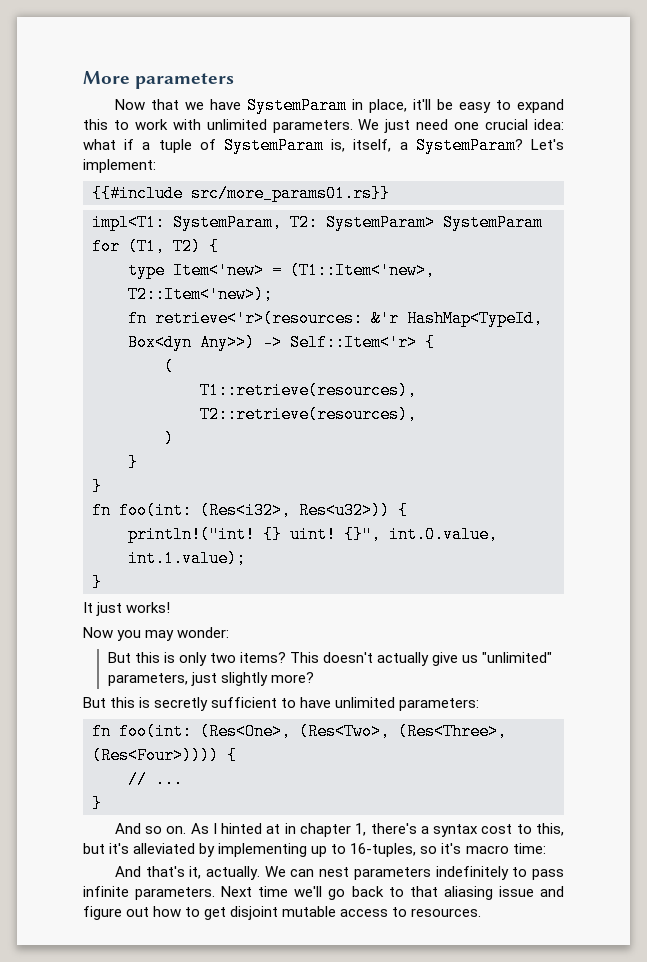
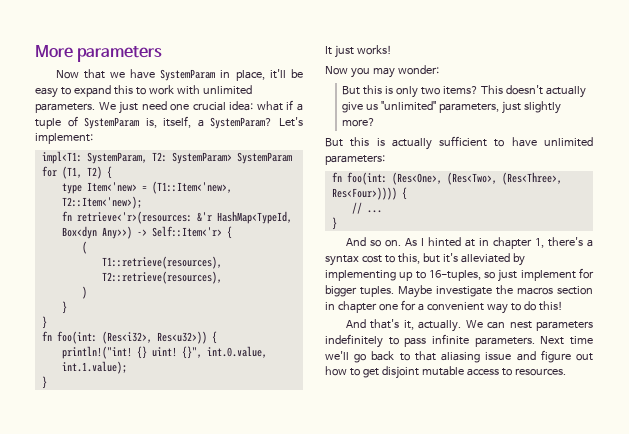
[92,185,390,202] // {{#include src/more_params01.rs}} -> (93, 138) none
[154,697,209,711] secretly -> [391,138,432,150] actually
[92,747,219,764] (Res<Four>)))) -> [331,187,397,200] Res<Four>))))
[441,843,546,854] it's macro time: -> [498,268,594,282] [325,285,593,298] [325,300,563,314] just implement for bigger tuples. Maybe investigate the macros section in chapter one for a convenient way to do this!

